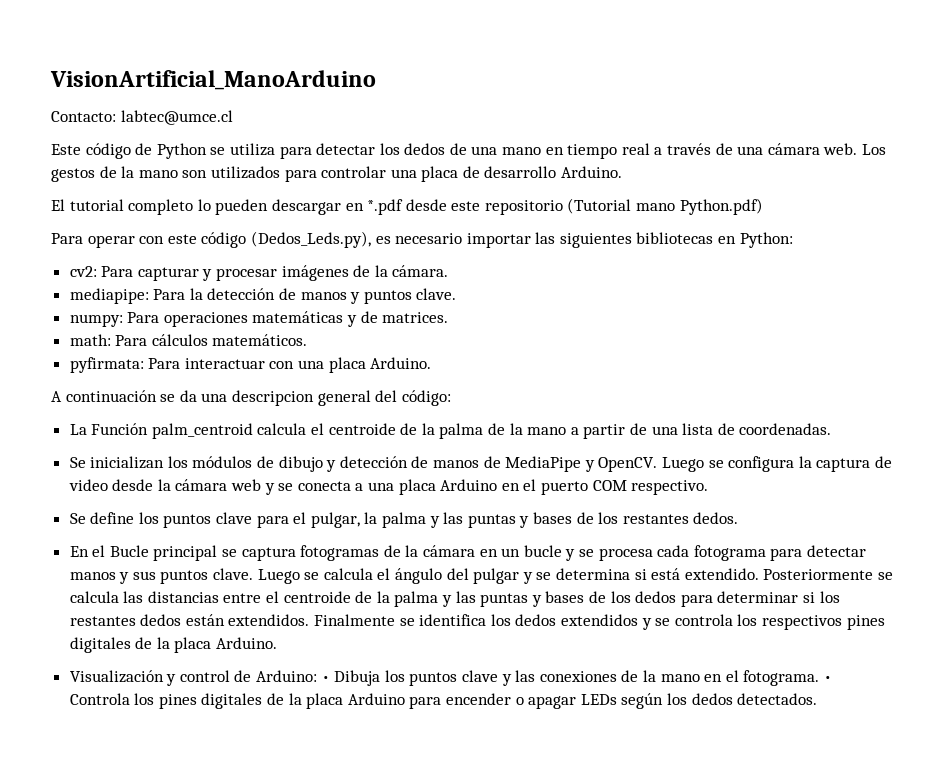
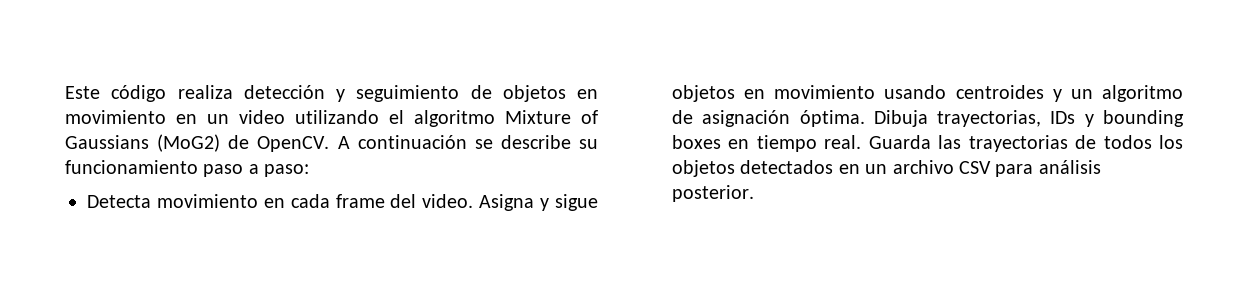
[50,70,376,90] [51,110,233,125] [51,143,886,159] [51,166,623,182] [51,198,763,215] [51,231,793,248] [69,265,449,281] [69,288,457,304] [69,311,449,327] [69,334,308,346] [69,357,432,373] [51,390,451,406] [69,423,832,439] [69,456,892,472] [68,479,709,495] [69,512,739,528] [69,545,866,561] [69,568,893,584] [69,591,840,607] [69,614,885,630] [69,637,278,653] [69,670,832,686] [69,693,818,709] VisionArtificial_ManoArduino // Contacto: labtec@umce.cl // Este código de Python se utiliza para detectar los dedos de una mano en tiempo real a través de una cámara web. Los gestos de la mano son utilizados para controlar una placa de desarrollo Arduino. // El tutorial completo lo pueden descargar en *.pdf desde este repositorio (Tutorial mano Python.pdf) // Para operar con este código (Dedos_Leds.py), es necesario importar las siguientes bibliotecas en Python: // cv2: Para capturar y procesar imágenes de la cámara. // mediapipe: Para la detección de manos y puntos clave. // numpy: Para operaciones matemáticas y de matrices. // math: Para cálculos matemáticos. // pyfirmata: Para interactuar con una placa Arduino. // A continuación se da una descripcion general del código: // La Función palm_centroid calcula el centroide de la palma de la mano a partir de una lista de coordenadas. // Se inicializan los módulos de dibujo y detección de manos de MediaPipe y OpenCV. Luego se configura la captura de video desde la cámara web y se conecta a una placa Arduino en el puerto COM respectivo. // Se define los puntos clave para el pulgar, la palma y las puntas y bases de los restantes dedos. // En el Bucle principal se captura fotogramas de la cámara en un bucle y se procesa cada fotograma para detectar manos y sus puntos clave. Luego se calcula el ángulo del pulgar y se determina si está extendido. Posteriormente se calcula las distancias entre el centroide de la palma y las puntas y bases de los dedos para determinar si los restantes dedos están extendidos. Finalmente se identifica los dedos extendidos y se controla los respectivos pines digitales de la placa Arduino. // Visualización y control de Arduino: • Dibuja los puntos clave y las conexiones de la mano en el fotograma. • Controla los pines digitales de la placa Arduino para encender o apagar LEDs según los dedos detectados. -> [65,85,598,102] [65,110,598,127] [65,134,598,152] [65,160,310,177] [87,194,599,211] [672,85,1183,102] [672,110,1184,127] [672,135,1183,152] [672,160,1101,177] [672,185,754,202] Este código realiza detección y seguimiento de objetos en movimiento en un video utilizando el algoritmo Mixture of Gaussians (MoG2) de OpenCV. A continuación se describe su funcionamiento paso a paso: // Detecta movimiento en cada frame del video. Asigna y sigue objetos en movimiento usando centroides y un algoritmo de asignación óptima. Dibuja trayectorias, IDs y bounding boxes en tiempo real. Guarda las trayectorias de todos los objetos detectados en un archivo CSV para análisis posterior.

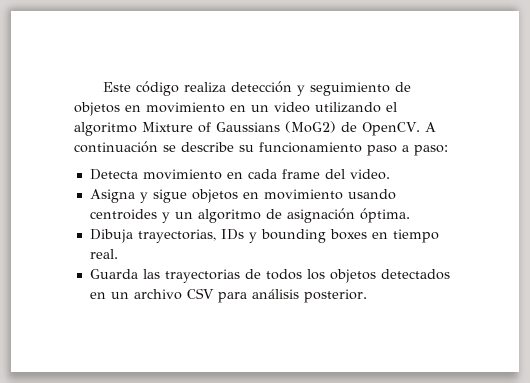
(474, 201) none -> (390, 174) //
(865, 118) none -> (410, 215) //
(862, 142) none -> (118, 254) //

